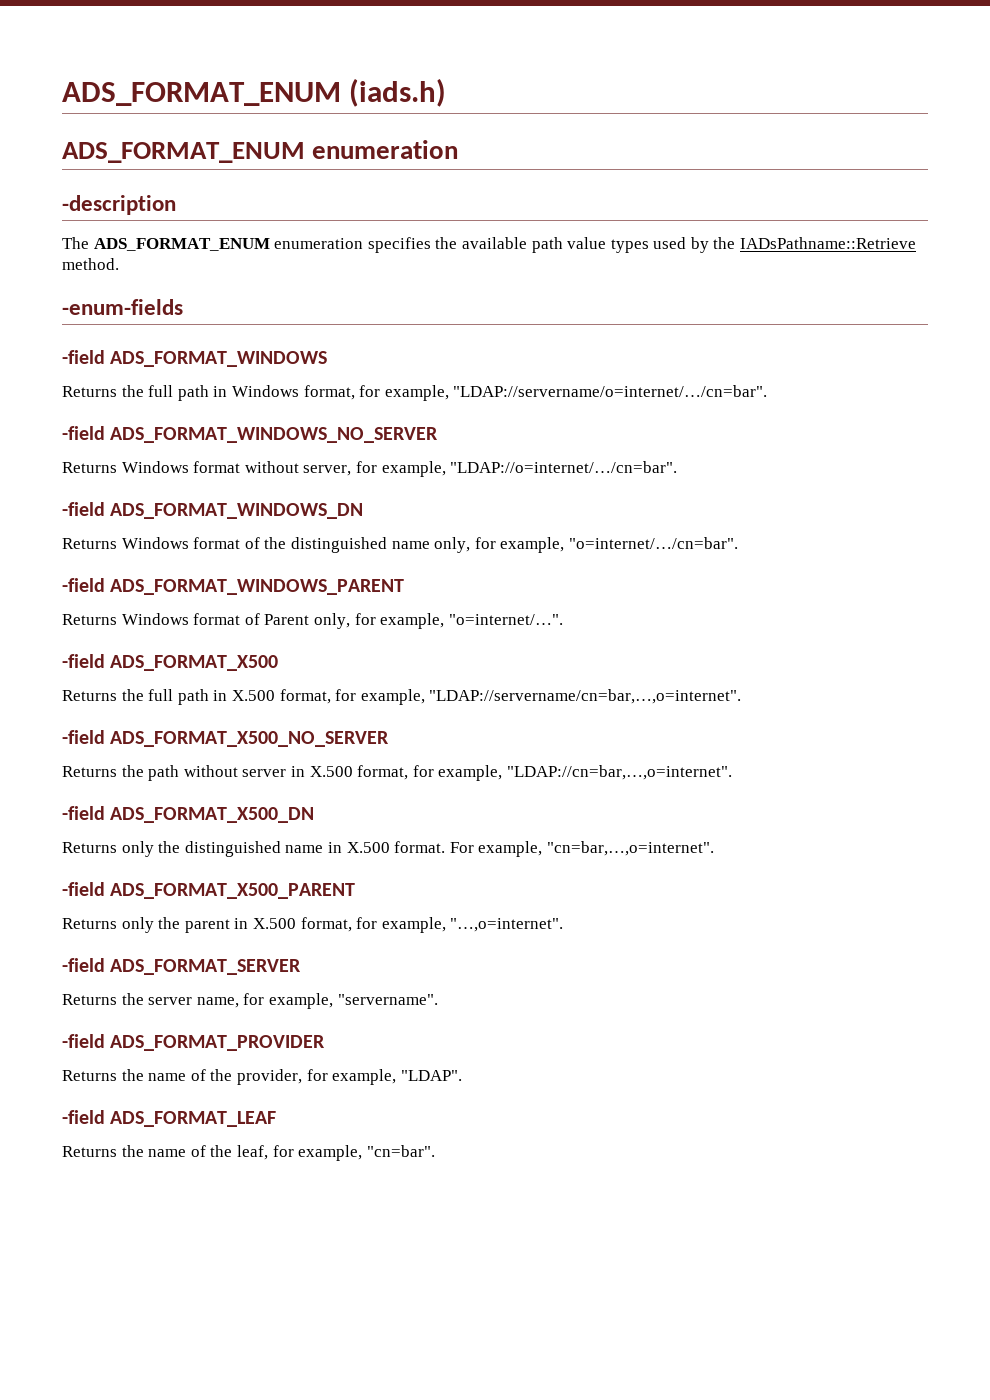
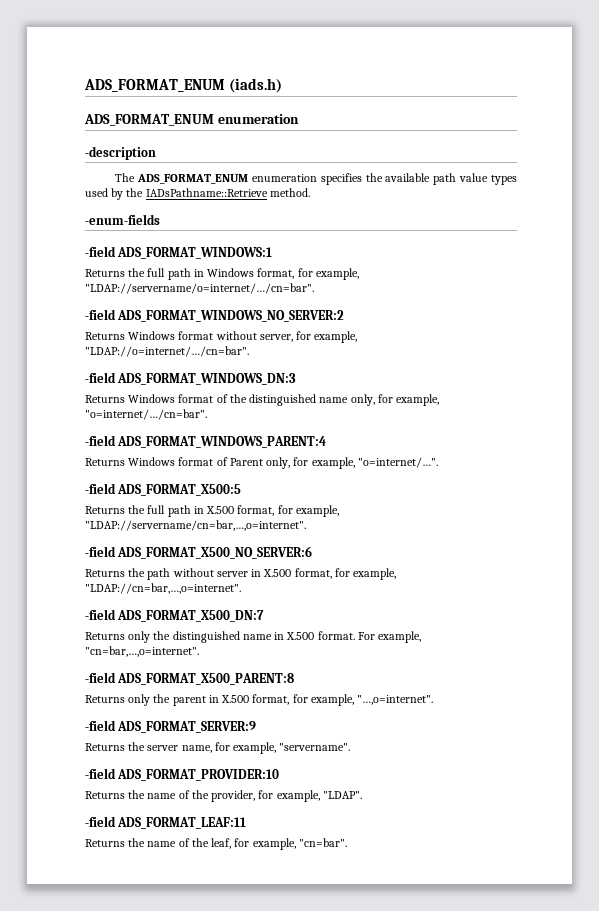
[110,351,328,367] ADS_FORMAT_WINDOWS -> [117,247,273,259] ADS_FORMAT_WINDOWS:1
[110,427,439,443] ADS_FORMAT_WINDOWS_NO_SERVER -> [117,310,345,322] ADS_FORMAT_WINDOWS_NO_SERVER:2
[110,503,364,519] ADS_FORMAT_WINDOWS_DN -> [117,373,297,385] ADS_FORMAT_WINDOWS_DN:3
[110,579,405,595] ADS_FORMAT_WINDOWS_PARENT -> [117,436,327,448] ADS_FORMAT_WINDOWS_PARENT:4
[110,655,279,671] ADS_FORMAT_X500 -> [117,484,242,496] ADS_FORMAT_X500:5
[110,731,390,747] ADS_FORMAT_X500_NO_SERVER -> [117,546,313,559] ADS_FORMAT_X500_NO_SERVER:6
[110,807,315,823] ADS_FORMAT_X500_DN -> [117,610,265,622] ADS_FORMAT_X500_DN:7
[110,883,356,899] ADS_FORMAT_X500_PARENT -> [117,673,295,685] ADS_FORMAT_X500_PARENT:8
[110,959,302,975] ADS_FORMAT_SERVER -> [117,721,257,733] ADS_FORMAT_SERVER:9
[110,1035,326,1051] ADS_FORMAT_PROVIDER -> [117,769,280,781] ADS_FORMAT_PROVIDER:10
[110,1111,277,1127] ADS_FORMAT_LEAF -> [117,817,247,829] ADS_FORMAT_LEAF:11

